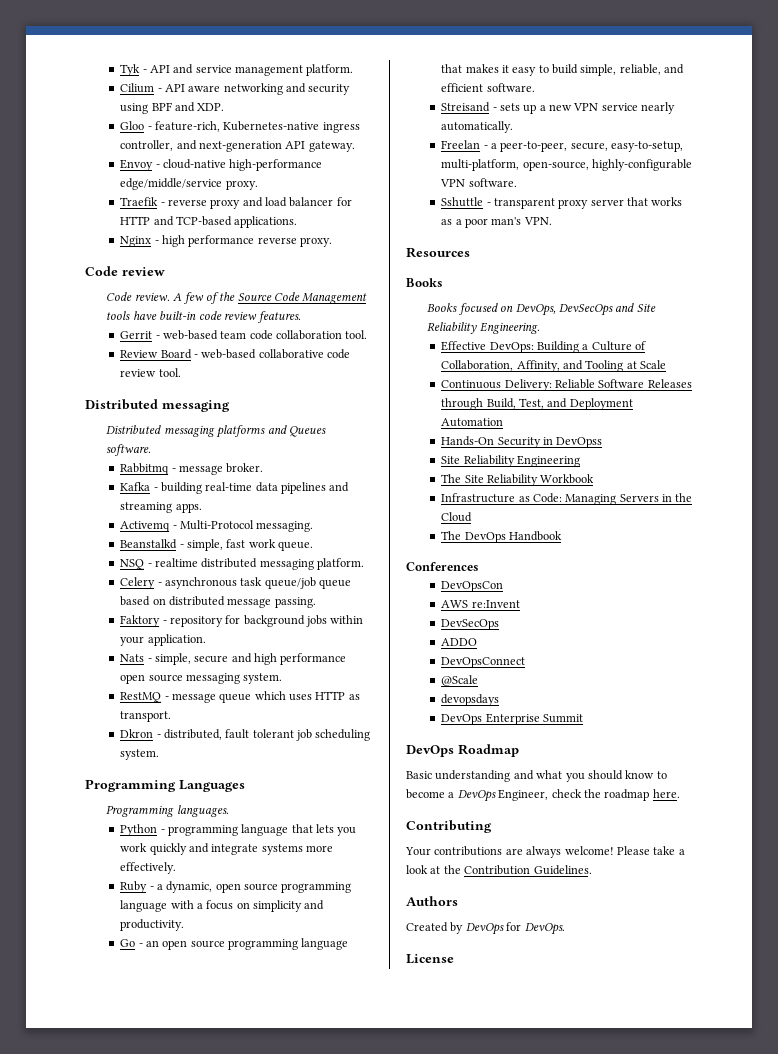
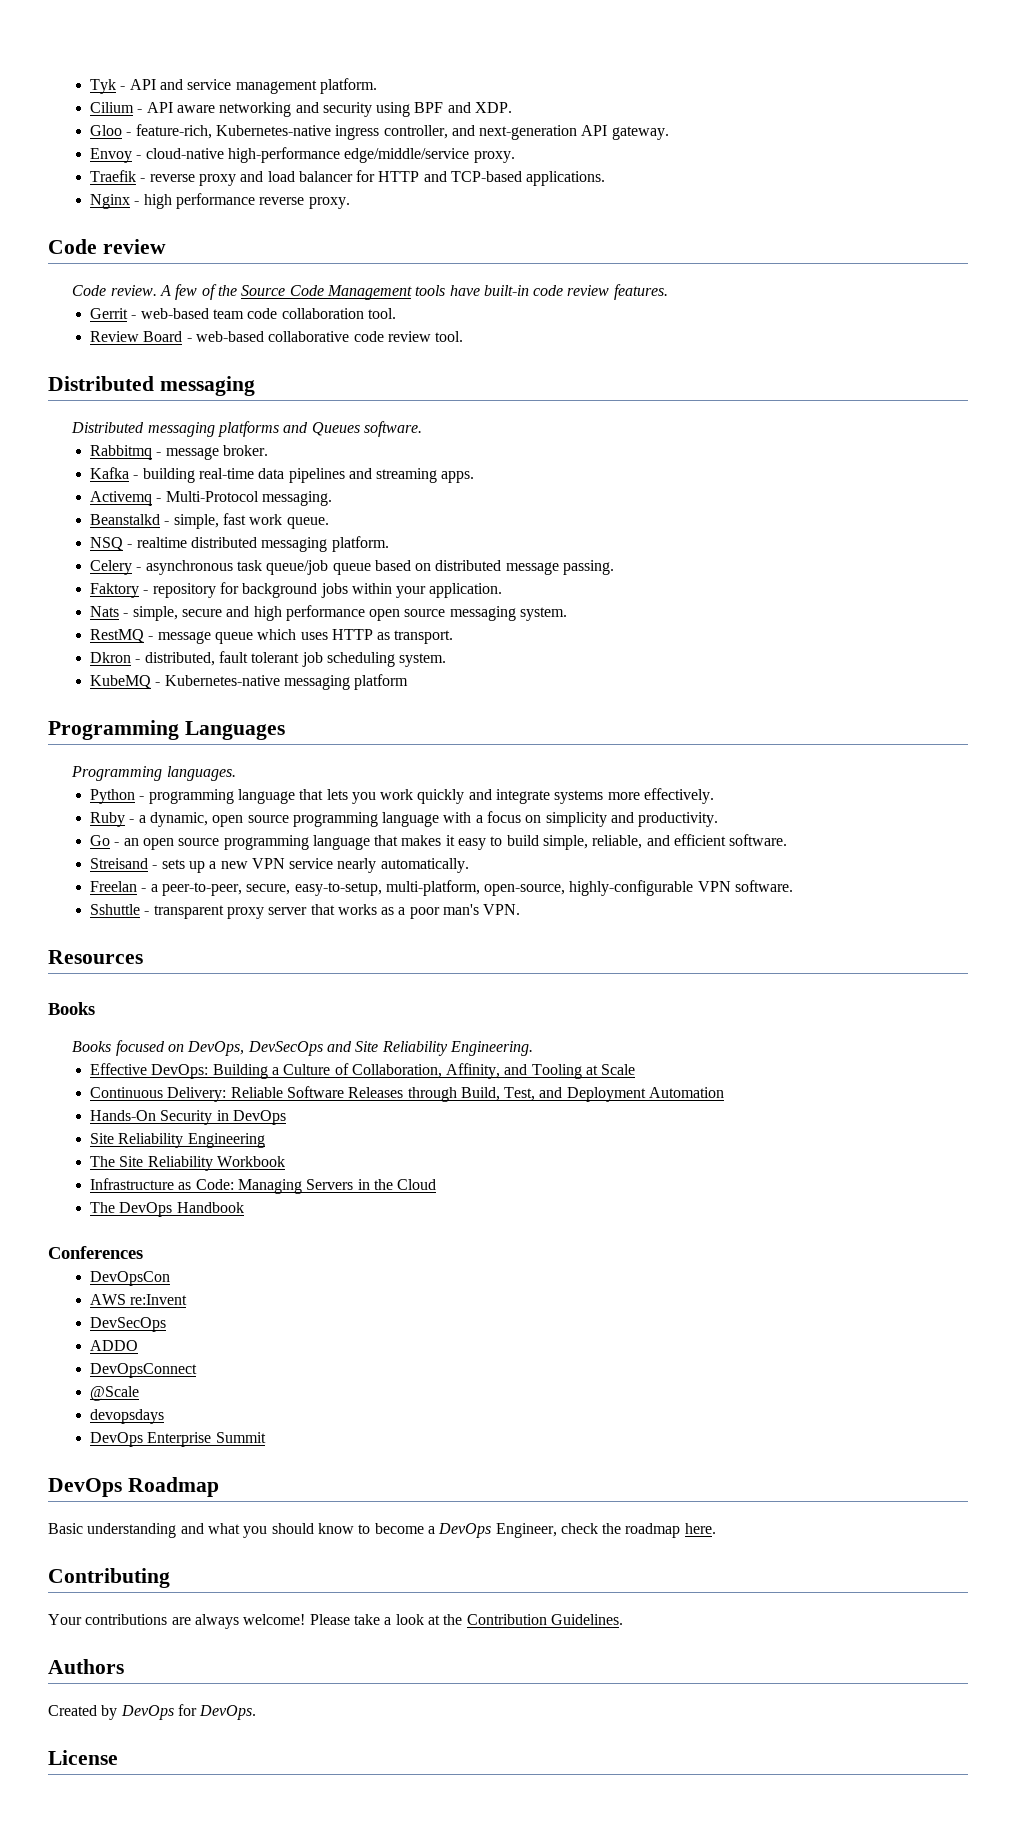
(160, 754) none -> [89,674,409,690] // KubeMQ - Kubernetes-native messaging platform
[556,437,603,448] DevOpss -> [232,1110,286,1125] DevOps

